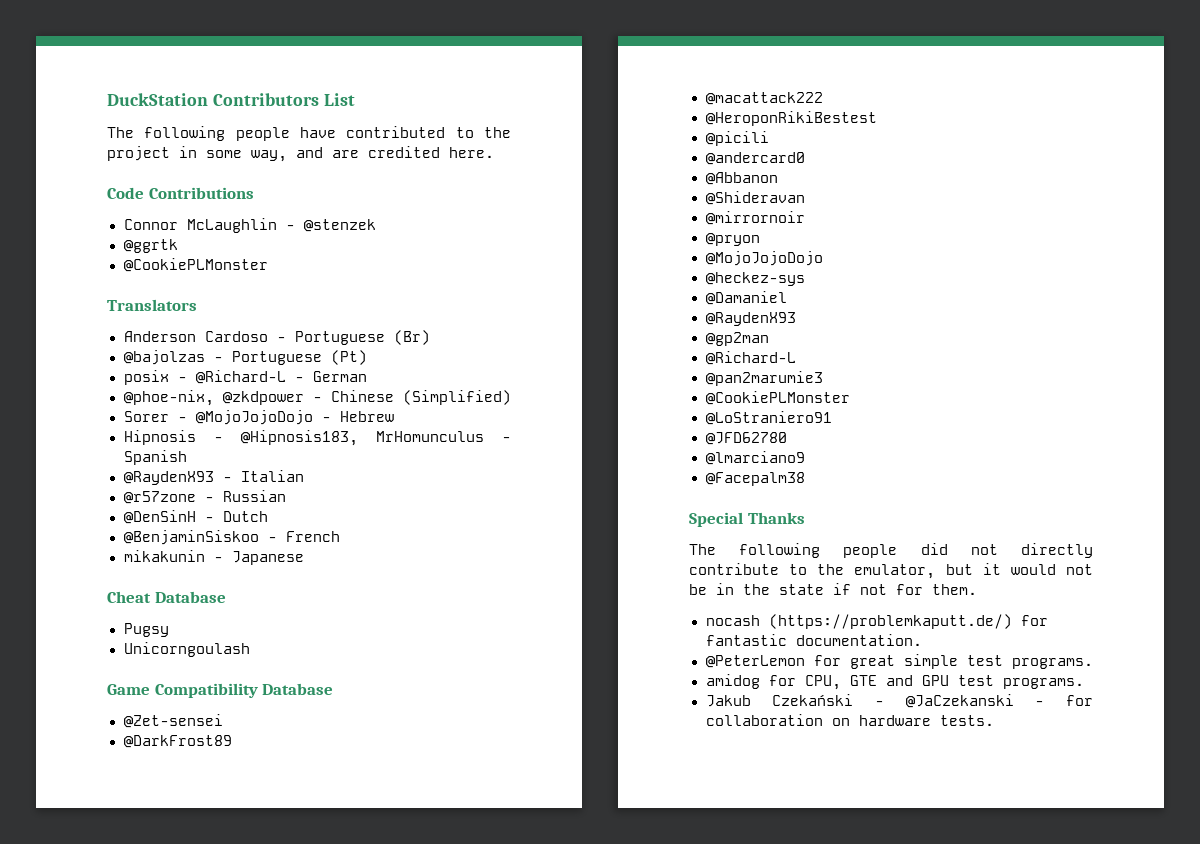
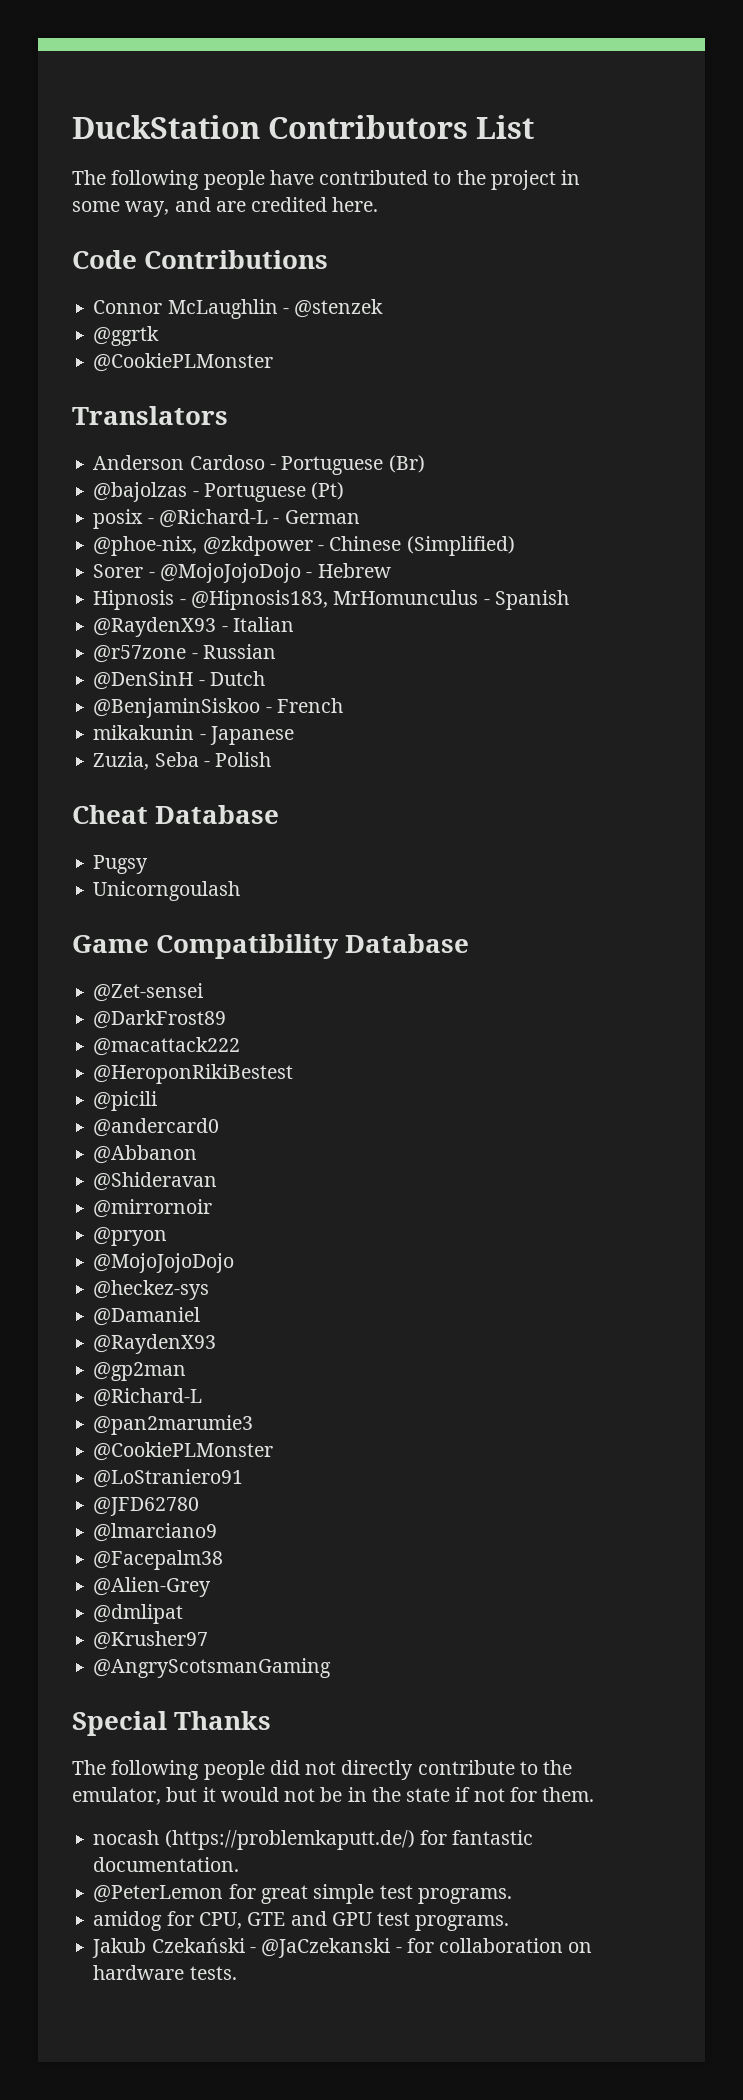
(304, 558) none -> [93,752,272,770] // Zuzia, Seba - Polish
(805, 479) none -> [93,1577,212,1597] [93,1604,184,1624] [93,1631,209,1650] [93,1658,332,1678] // @Alien-Grey // @dmlipat // @Krusher97 // @AngryScotsmanGaming

